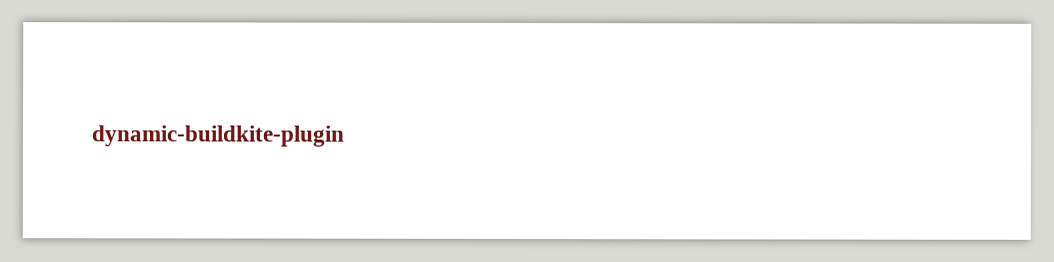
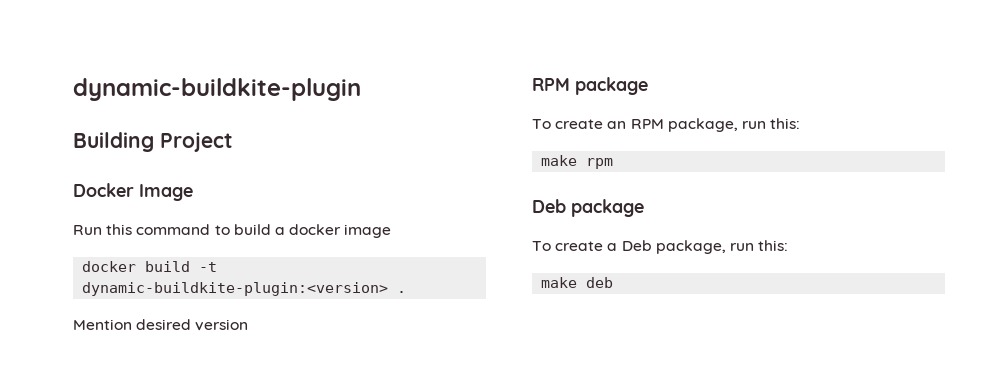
(345, 136) none -> [73,132,233,152] [73,183,193,201] [73,224,392,238] [82,261,218,272] [82,282,407,296] [73,319,249,331] [532,77,648,95] [532,118,801,132] [541,155,614,169] [532,199,644,217] [532,240,789,254] [541,277,614,288] // Building Project // Docker Image // Run this command to build a docker image // docker build -t dynamic-buildkite-plugin:<version> . // Mention desired version // RPM package // To create an RPM package, run this: // make rpm // Deb package // To create a Deb package, run this: // make deb

